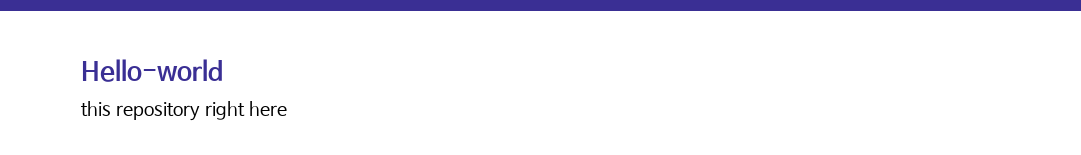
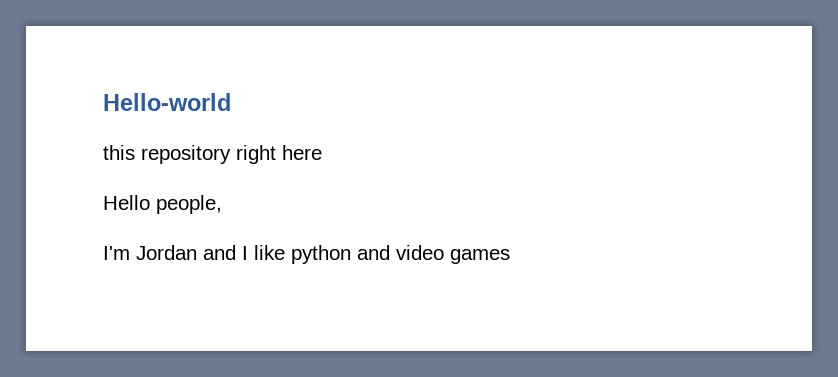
(287, 108) none -> [103,195,222,214] [103,245,510,264] // Hello people, // I'm Jordan and I like python and video games

